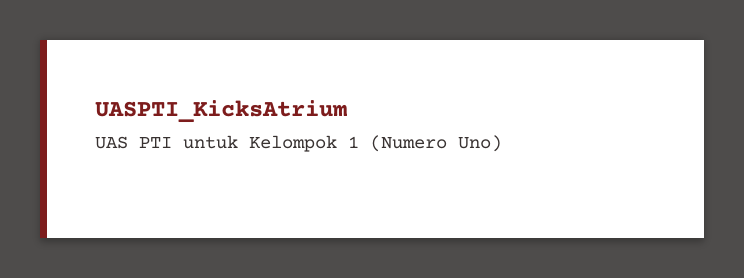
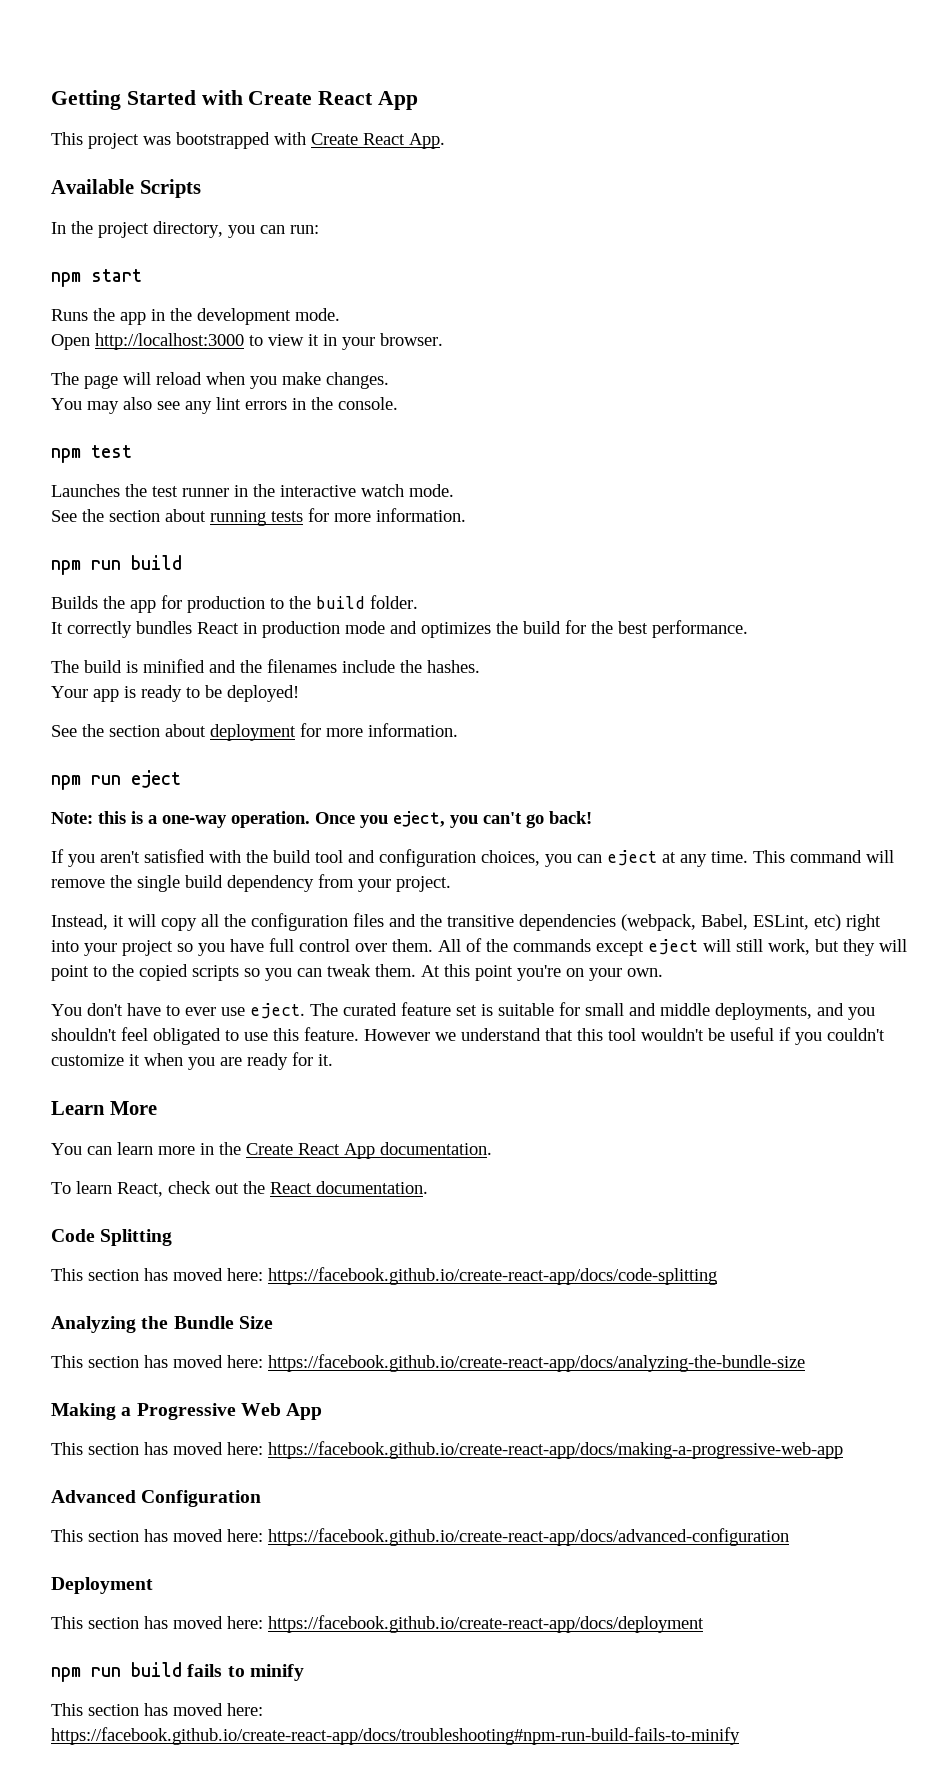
[95,100,347,123] [95,135,502,152] UASPTI_KicksAtrium // UAS PTI untuk Kelompok 1 (Numero Uno) -> [51,90,419,110] [51,132,445,149] [51,179,201,198] [51,221,319,238] [51,269,142,287] [51,308,340,325] [51,333,443,350] [51,372,389,389] [51,397,398,414] [51,445,132,463] [51,484,454,497] [51,508,466,526] [51,555,182,575] [51,595,418,613] [51,620,748,638] [51,659,480,673] [51,685,299,702] [51,723,458,741] [51,770,181,790] [51,811,592,828] [51,849,894,867] [51,874,451,892] [51,913,881,931] [51,938,907,956] [51,964,663,981] [51,1002,875,1020] [51,1027,885,1045] [51,1052,333,1070] [51,1101,157,1115] [51,1142,492,1159] [51,1181,428,1197] [51,1229,173,1246] [51,1267,717,1285] [51,1316,273,1333] [51,1354,805,1372] [51,1403,323,1420] [51,1441,843,1459] [51,1490,262,1507] [51,1528,789,1546] [51,1577,153,1594] [51,1615,704,1633] [51,1662,304,1682] [51,1703,263,1716] [51,1727,740,1745] Getting Started with Create React App // This project was bootstrapped with Create React App. // Available Scripts // In the project directory, you can run: // npm start // Runs the app in the development mode. // Open http://localhost:3000 to view it in your browser. // The page will reload when you make changes. // You may also see any lint errors in the console. // npm test // Launches the test runner in the interactive watch mode. // See the section about running tests for more information. // npm run build // Builds the app for production to the build folder. // It correctly bundles React in production mode and optimizes the build for the best performance. // The build is minified and the filenames include the hashes. // Your app is ready to be deployed! // See the section about deployment for more information. // npm run eject // Note: this is a one-way operation. Once you eject, you can't go back! // If you aren't satisfied with the build tool and configuration choices, you can eject at any time. This command will remove the single build dependency from your project. // Instead, it will copy all the configuration files and the transitive dependencies (webpack, Babel, ESLint, etc) right into your project so you have full control over them. All of the commands except eject will still work, but they will point to the copied scripts so you can tweak them. At this point you're on your own. // You don't have to ever use eject. The curated feature set is suitable for small and middle deployments, and you shouldn't feel obligated to use this feature. However we understand that this tool wouldn't be useful if you couldn't customize it when you are ready for it. // Learn More // You can learn more in the Create React App documentation. // To learn React, check out the React documentation. // Code Splitting // This section has moved here: https://facebook.github.io/create-react-app/docs/code-splitting // Analyzing the Bundle Size // This section has moved here: https://facebook.github.io/create-react-app/docs/analyzing-the-bundle-size // Making a Progressive Web App // This section has moved here: https://facebook.github.io/create-react-app/docs/making-a-progressive-web-app // Advanced Configuration // This section has moved here: https://facebook.github.io/create-react-app/docs/advanced-configuration // Deployment // This section has moved here: https://facebook.github.io/create-react-app/docs/deployment // npm run build fails to minify // This section has moved here: https://facebook.github.io/create-react-app/docs/troubleshooting#npm-run-build-fails-to-minify

